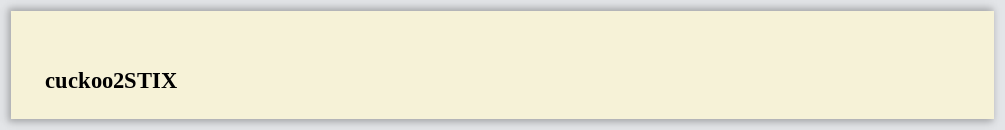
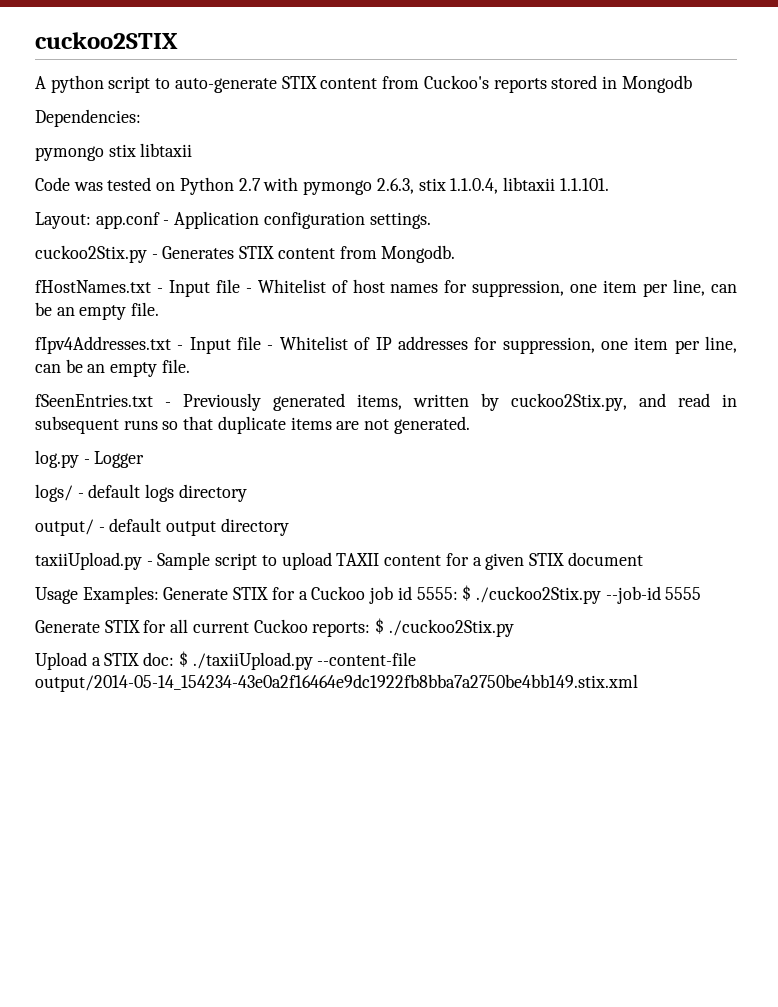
(177, 80) none -> [35,75,692,93] [35,109,141,127] [35,143,193,161] [35,177,609,195] [35,211,431,229] [35,245,456,263] [35,279,737,297] [35,302,160,320] [35,336,737,354] [35,359,190,377] [35,393,737,411] [35,416,470,434] [35,450,145,468] [35,484,247,502] [35,518,289,536] [35,552,643,570] [35,585,702,604] [35,618,514,637] [35,651,417,670] [35,674,638,692] // A python script to auto-generate STIX content from Cuckoo's reports stored in Mongodb // Dependencies: // pymongo stix libtaxii // Code was tested on Python 2.7 with pymongo 2.6.3, stix 1.1.0.4, libtaxii 1.1.101. // Layout: app.conf - Application configuration settings. // cuckoo2Stix.py - Generates STIX content from Mongodb. // fHostNames.txt - Input file - Whitelist of host names for suppression, one item per line, can be an empty file. // fIpv4Addresses.txt - Input file - Whitelist of IP addresses for suppression, one item per line, can be an empty file. // fSeenEntries.txt - Previously generated items, written by cuckoo2Stix.py, and read in subsequent runs so that duplicate items are not generated. // log.py - Logger // logs/ - default logs directory // output/ - default output directory // taxiiUpload.py - Sample script to upload TAXII content for a given STIX document // Usage Examples: Generate STIX for a Cuckoo job id 5555: $ ./cuckoo2Stix.py --job-id 5555 // Generate STIX for all current Cuckoo reports: $ ./cuckoo2Stix.py // Upload a STIX doc: $ ./taxiiUpload.py --content-file output/2014-05-14_154234-43e0a2f16464e9dc1922fb8bba7a2750be4bb149.stix.xml

